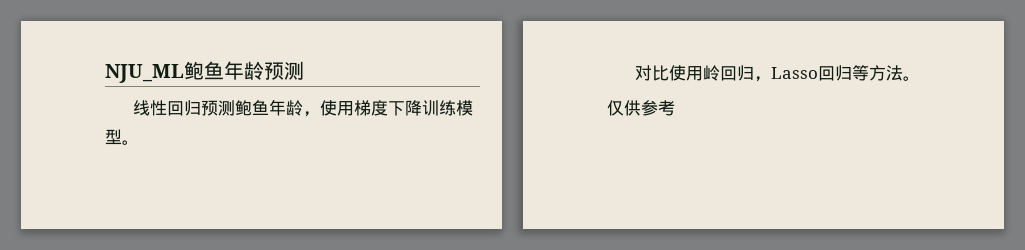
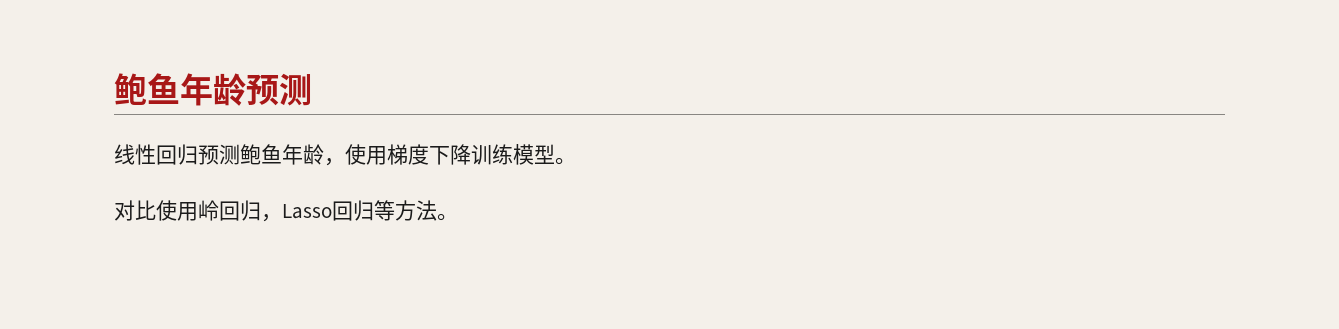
[105,64,184,83] NJU_ML -> (114, 89) none
[607,100,675,116] // 仅供参考 -> (458, 217) none

